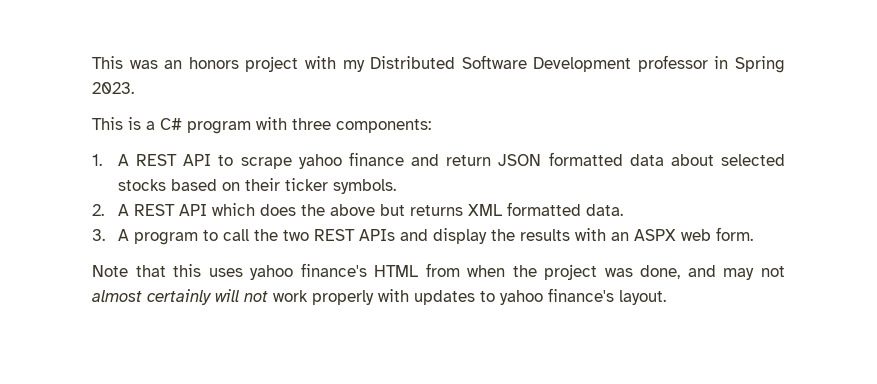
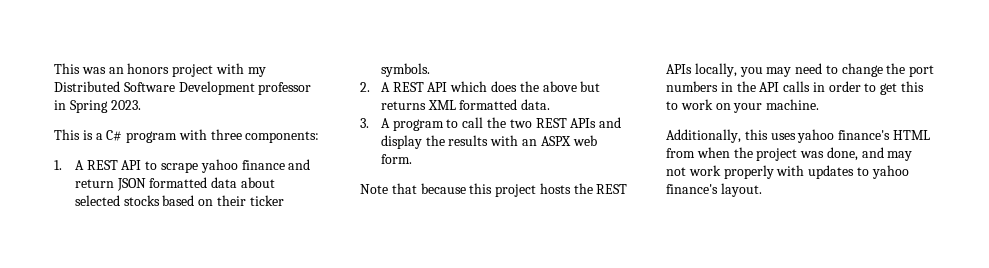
(166, 271) none -> [420,183,628,197] [666,63,935,77] [666,81,925,95] [666,99,820,113] [666,129,741,143] because this project hosts the REST APIs locally, you may need to change the port numbers in the API calls in order to get this to work on your machine. // Additionally,
[92,289,268,305] almost certainly will not -> (686, 171) none

